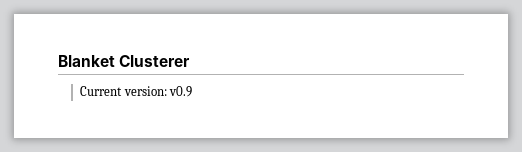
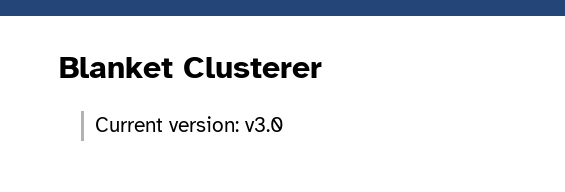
[169,86,193,97] v0.9 -> [244,117,284,132] v3.0

